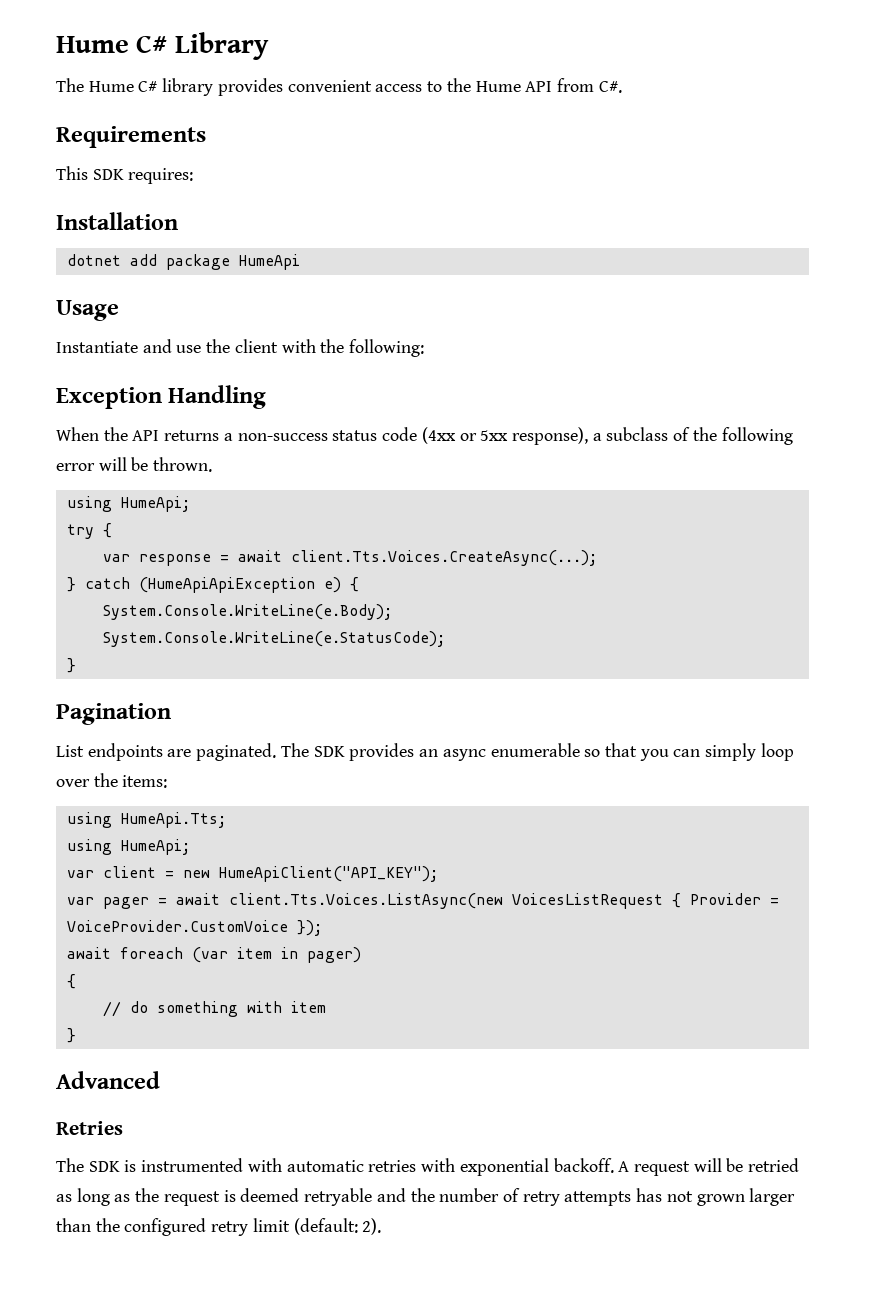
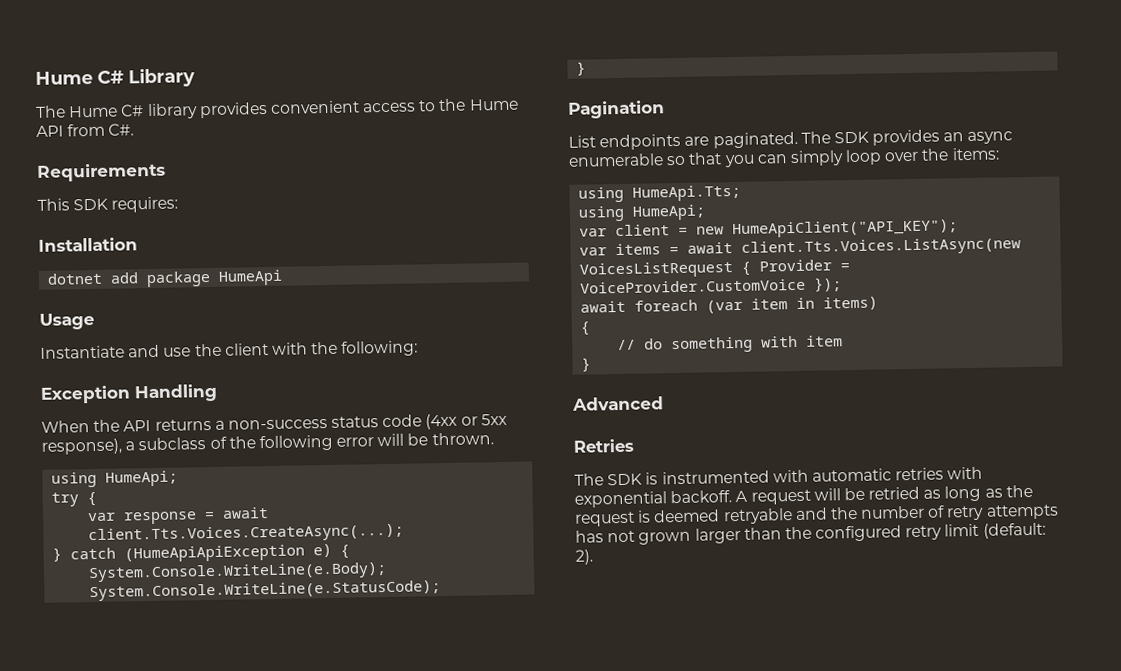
[102,897,149,909] pager -> [615,243,662,256] items
[306,947,361,963] pager) -> [823,296,879,311] items)

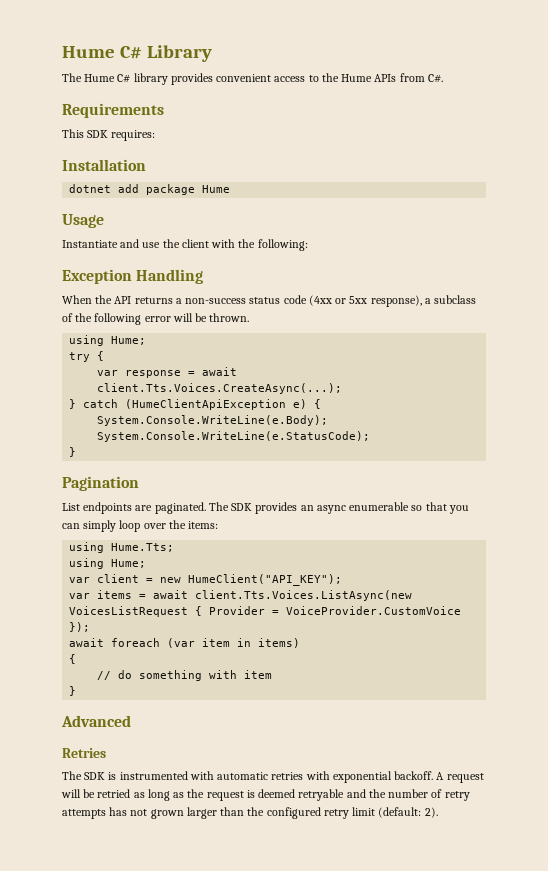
[36,125,64,137] API -> [374,74,397,82] APIs
[218,269,284,286] HumeApi -> [202,185,231,193] Hume
[105,470,179,487] HumeApi; -> [111,336,147,345] Hume;
[124,544,306,563] (HumeApiApiException -> [125,399,287,410] (HumeClientApiException
[632,184,742,202] [578,204,707,222] HumeApi.Tts; // using HumeApi; -> [111,543,175,552] [69,558,147,569] Hume.Tts; // using Hume;
[732,219,959,239] HumeApiClient("API_KEY"); -> [188,574,343,586] HumeClient("API_KEY");

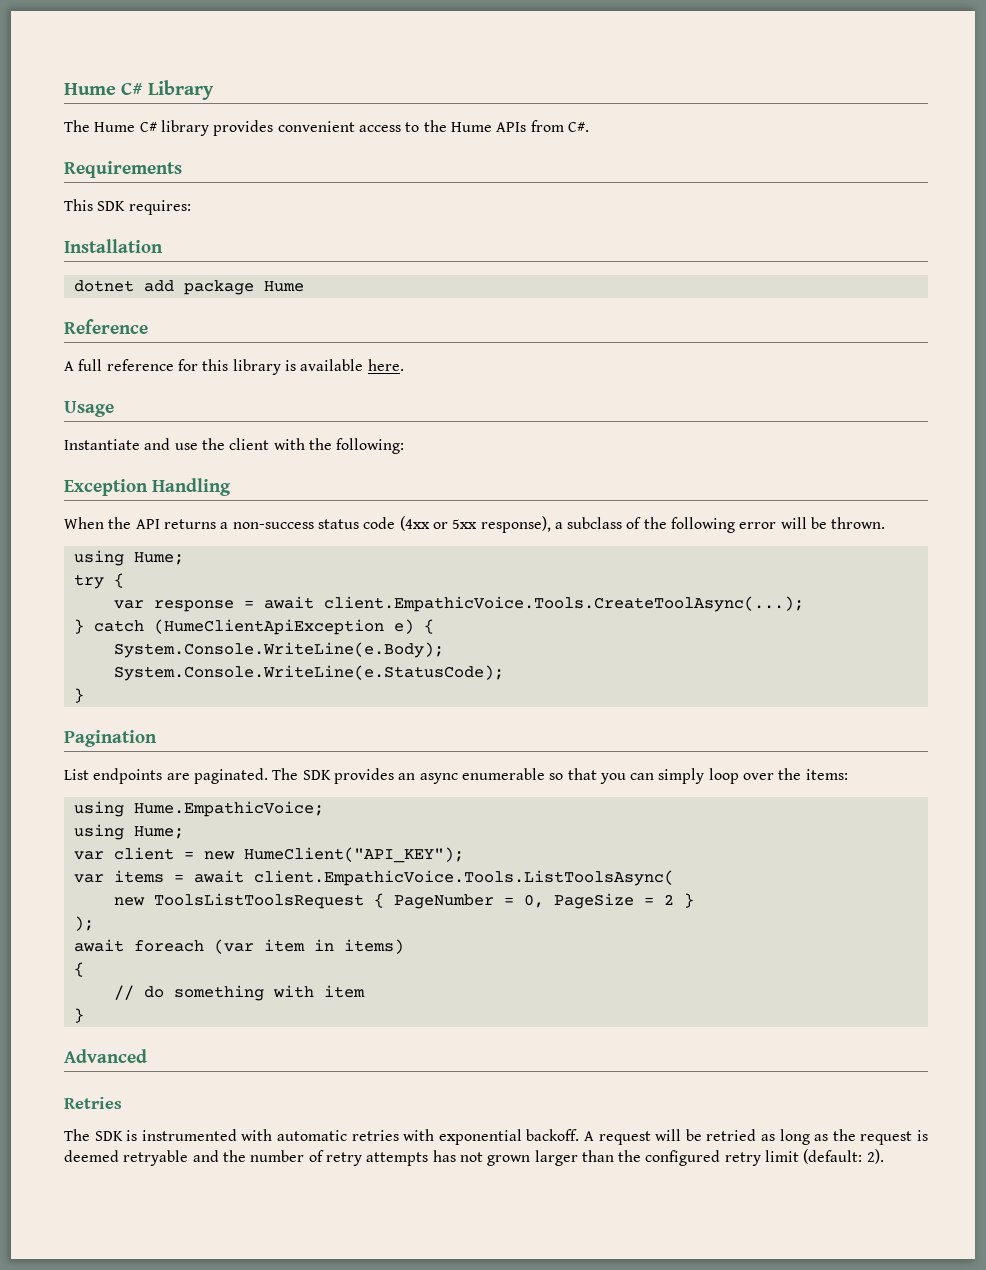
(231, 189) none -> [64,319,148,334] [64,359,404,375] // Reference // A full reference for this library is available here.
[97,383,343,394] client.Tts.Voices.CreateAsync(...); -> [323,596,804,612] client.EmpathicVoice.Tools.CreateToolAsync(...);
[111,543,175,552] Hume.Tts; -> [133,801,324,817] Hume.EmpathicVoice;
[195,590,413,601] [69,606,462,617] [69,622,91,632] client.Tts.Voices.ListAsync(new VoicesListRequest { Provider = VoiceProvider.CustomVoice }); -> [253,870,674,886] [113,893,694,909] [73,916,94,931] client.EmpathicVoice.Tools.ListToolsAsync( // new ToolsListToolsRequest { PageNumber = 0, PageSize = 2 } // );

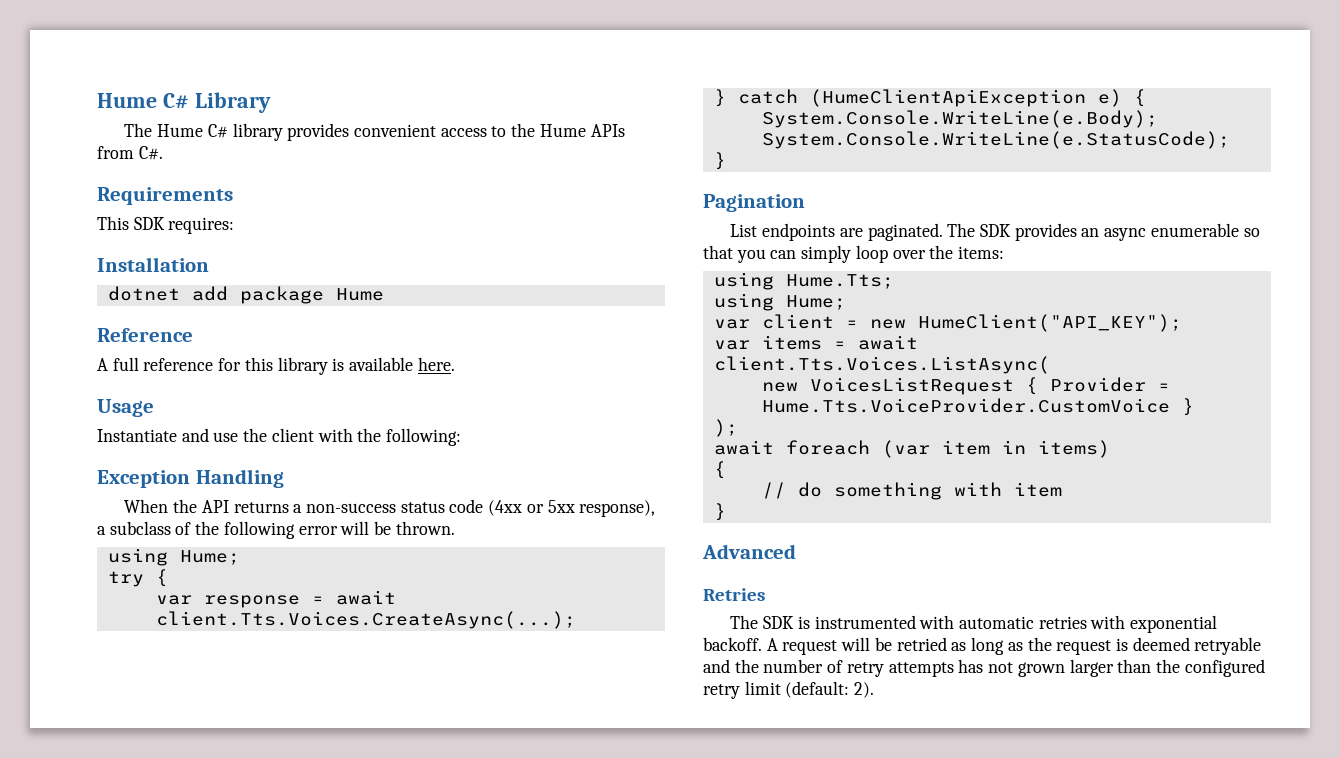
[323,596,804,612] client.EmpathicVoice.Tools.CreateToolAsync(...); -> [155,611,576,629] client.Tts.Voices.CreateAsync(...);
[133,801,324,817] Hume.EmpathicVoice; -> [785,274,894,289] Hume.Tts;
[253,870,674,886] [113,893,674,909] client.EmpathicVoice.Tools.ListToolsAsync( // new ToolsListToolsRequest { PageNumber = 0, PageSize = 2 -> [713,356,1050,374] [761,377,1170,395] [761,398,1170,413] client.Tts.Voices.ListAsync( // new VoicesListRequest { Provider = Hume.Tts.VoiceProvider.CustomVoice

